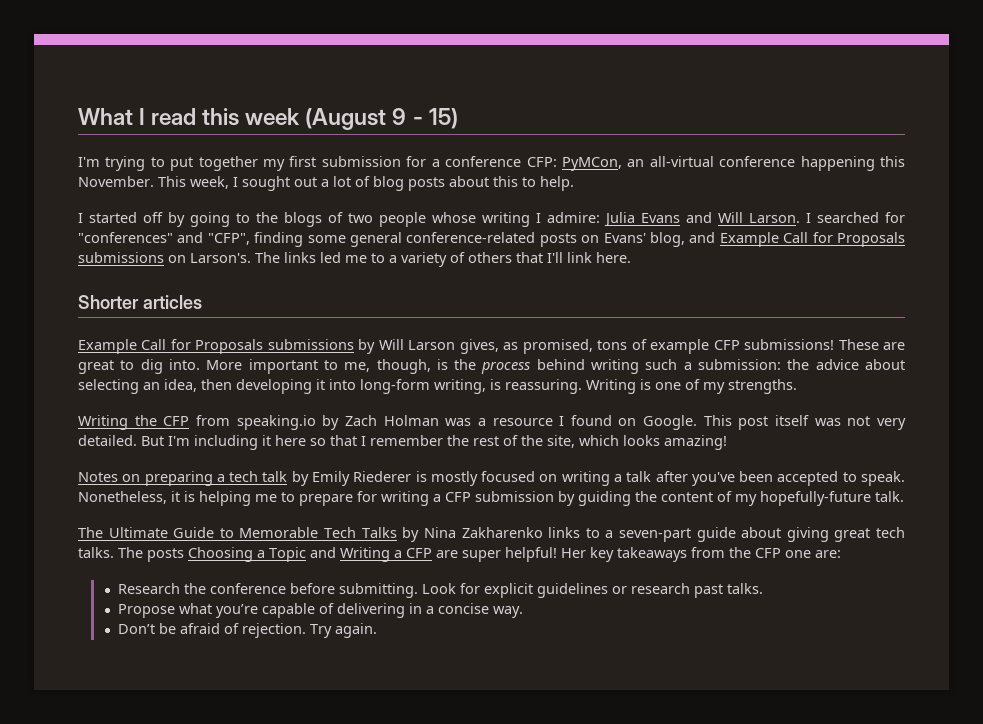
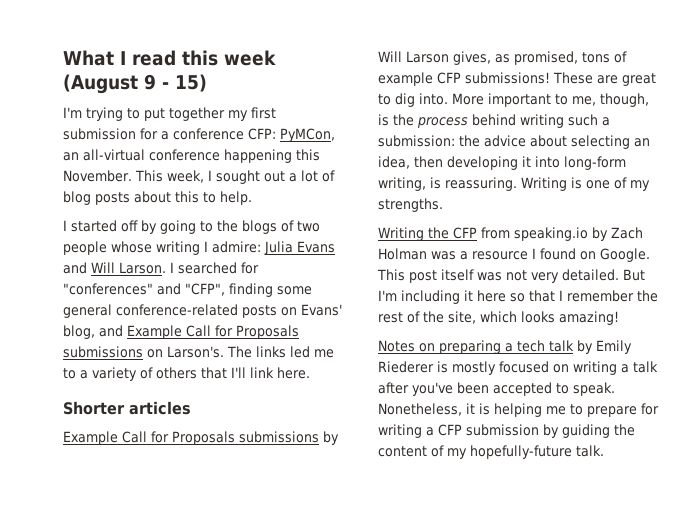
[78,527,905,542] [78,547,841,562] [117,583,763,598] [117,603,523,618] [117,623,377,638] // The Ultimate Guide to Memorable Tech Talks by Nina Zakharenko links to a seven-part guide about giving great tech talks. The posts Choosing a Topic and Writing a CFP are super helpful! Her key takeaways from the CFP one are: // Research the conference before submitting. Look for explicit guidelines or research past talks. // Propose what you’re capable of delivering in a concise way. // Don’t be afraid of rejection. Try again. -> (604, 451) none

